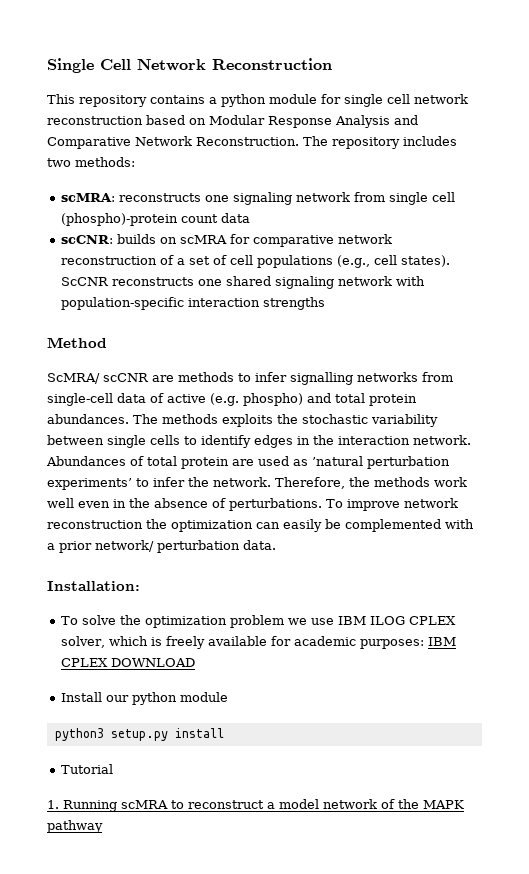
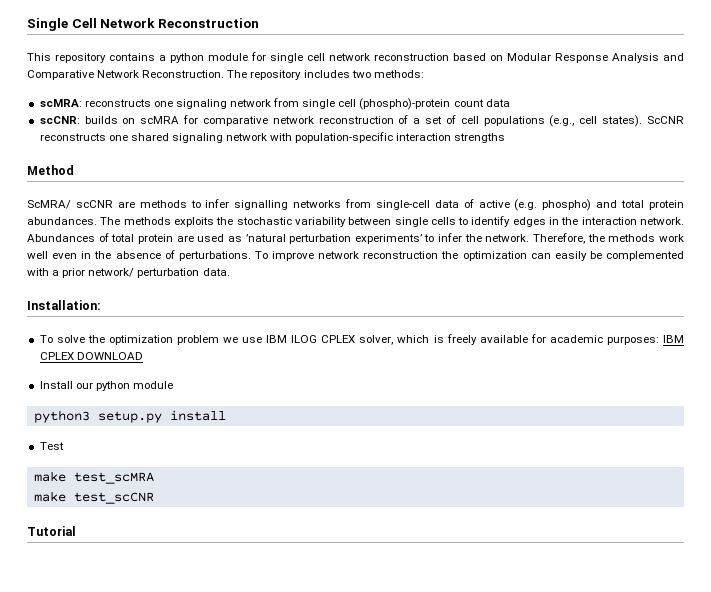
[60,764,113,774] [47,799,464,812] [47,820,103,833] Tutorial // 1. Running scMRA to reconstruct a model network of the MAPK pathway -> [39,442,64,450] [33,471,154,484] [33,491,154,504] [27,526,76,536] Test // make test_scMRA // make test_scCNR // Tutorial

